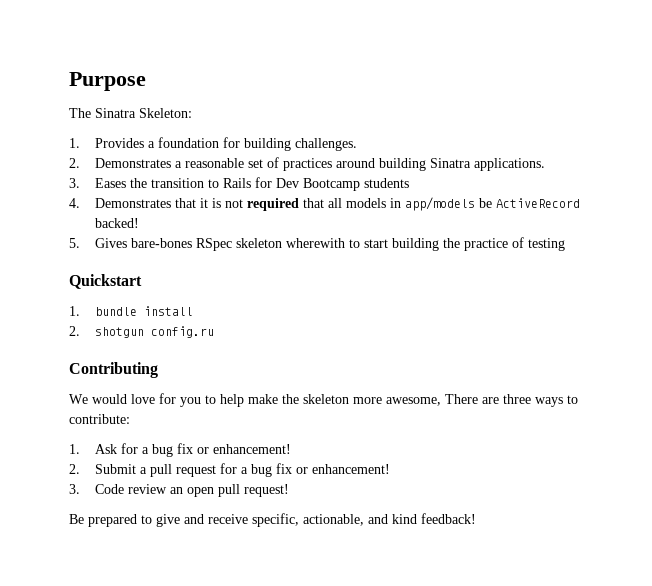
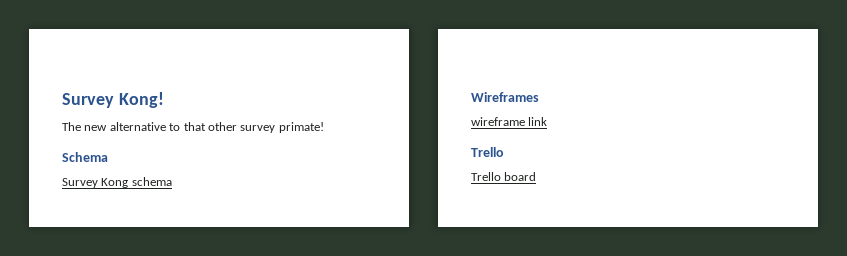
[69,72,146,91] Purpose -> [62,92,164,108] Survey Kong!
[95,108,192,118] [69,137,358,151] [69,157,546,171] [69,177,410,191] [69,197,581,211] [95,218,140,228] [69,237,566,251] [69,274,142,289] [69,306,194,316] [69,326,215,338] [69,362,158,378] [69,393,578,407] [69,414,130,424] [69,443,292,457] [69,463,391,477] [69,484,290,497] [69,513,476,527] Sinatra Skeleton: // 1. Provides a foundation for building challenges. // 2. Demonstrates a reasonable set of practices around building Sinatra applications. // 3. Eases the transition to Rails for Dev Bootcamp students // 4. Demonstrates that it is not required that all models in app/models be ActiveRecord backed! // 5. Gives bare-bones RSpec skeleton wherewith to start building the practice of testing // Quickstart // 1. bundle install // 2. shotgun config.ru // Contributing // We would love for you to help make the skeleton more awesome, There are three ways to contribute: // 1. Ask for a bug fix or enhancement! // 2. Submit a pull request for a bug fix or enhancement! // 3. Code review an open pull request! // Be prepared to give and receive specific, actionable, and kind feedback! -> [84,122,324,133] [62,152,108,162] [62,177,172,188] [471,92,539,102] [471,117,548,126] [471,147,504,157] [471,172,537,181] new alternative to that other survey primate! // Schema // Survey Kong schema // Wireframes // wireframe link // Trello // Trello board

